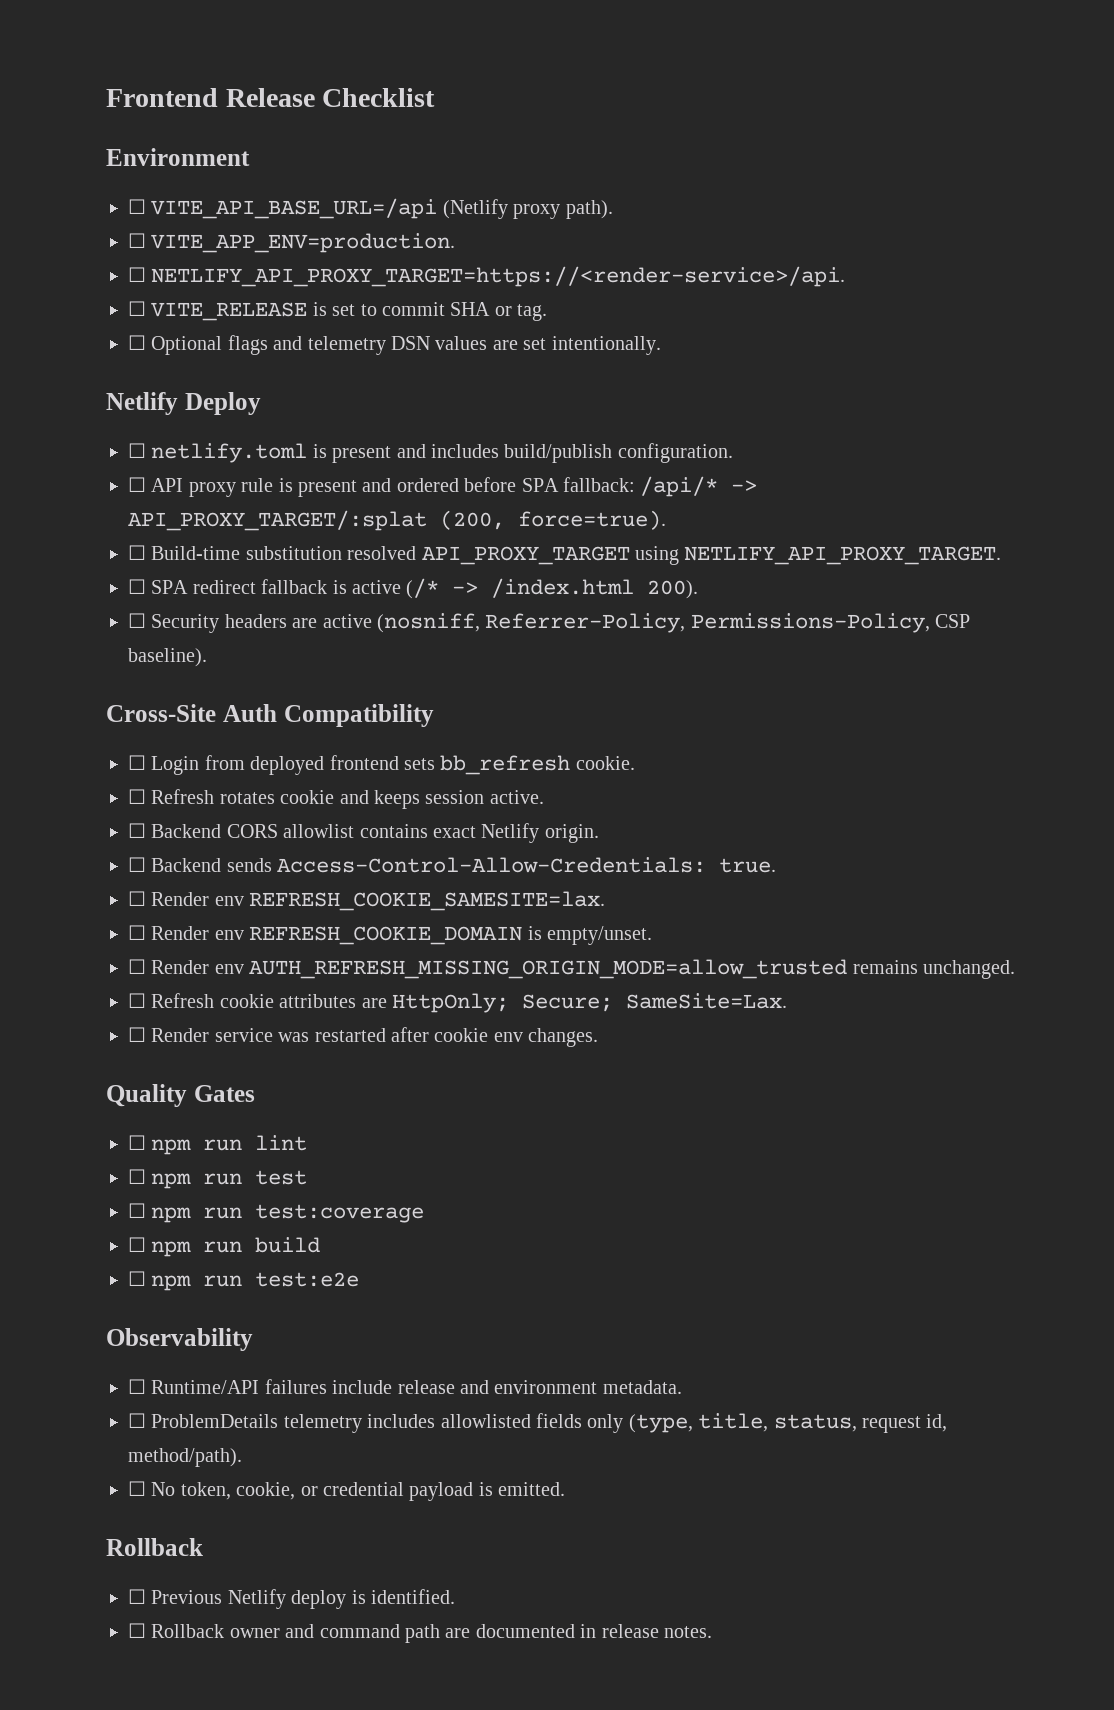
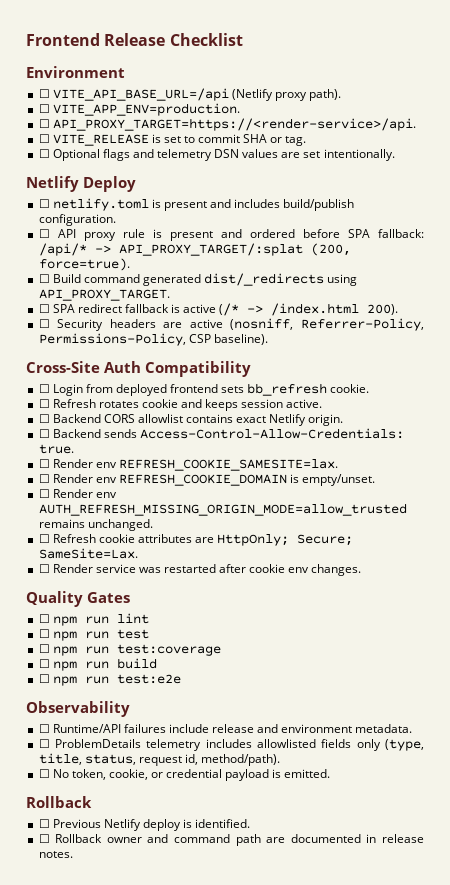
[151,266,846,287] NETLIFY_API_PROXY_TARGET=https://<render-service>/api. -> [52,118,416,131] API_PROXY_TARGET=https://<render-service>/api.
[151,546,1002,565] Build-time substitution resolved API_PROXY_TARGET using NETLIFY_API_PROXY_TARGET. -> [52,273,358,286] [38,289,170,301] Build command generated dist/_redirects using API_PROXY_TARGET.

